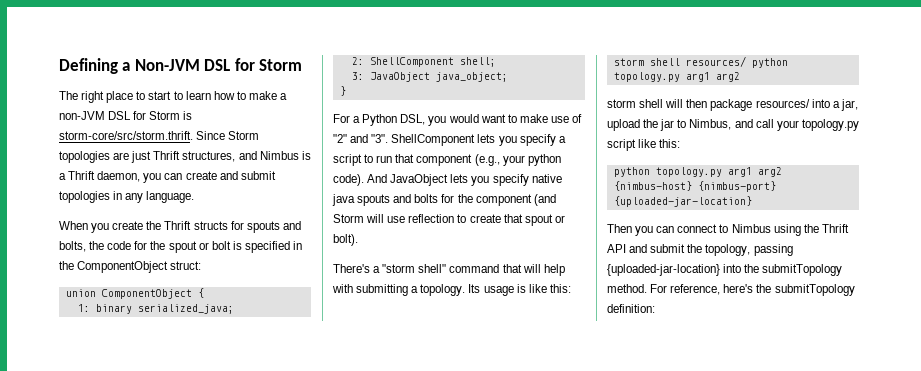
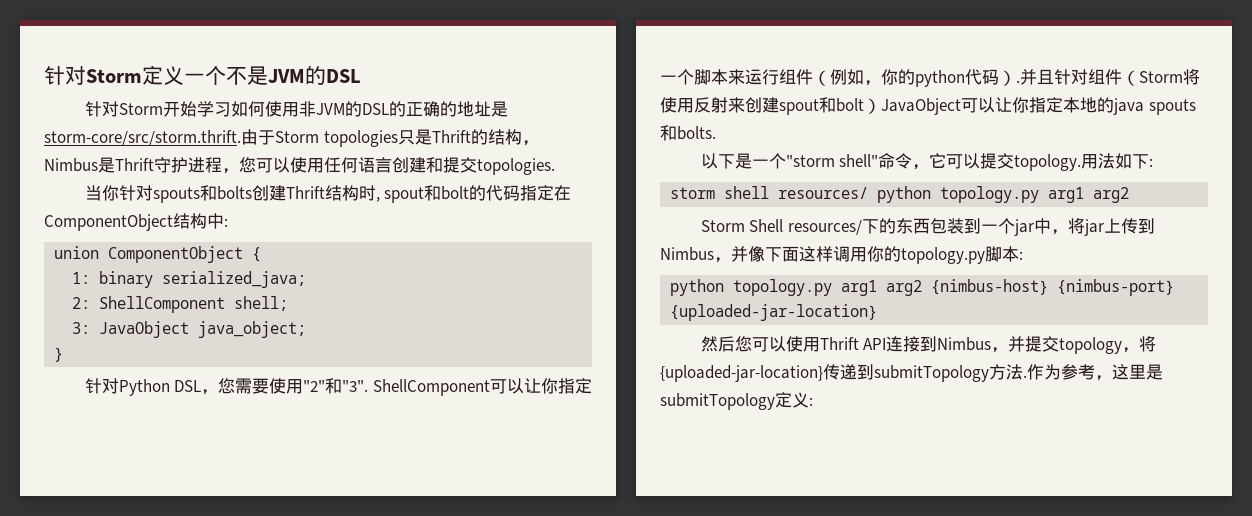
[59,58,303,74] [59,91,288,103] [59,111,193,120] [59,131,260,140] [59,151,311,163] [59,171,276,183] [59,191,195,203] [59,221,301,233] [59,241,303,253] [59,261,202,273] Defining a Non-JVM DSL for Storm // The right place to start to learn how to make a non-JVM DSL for Storm is storm-core/src/storm.thrift. Since Storm topologies are just Thrift structures, and Nimbus is a Thrift daemon, you can create and submit topologies in any language. // When you create the Thrift structs for spouts and bolts, the code for the spout or bolt is specified in the ComponentObject struct: -> [44,65,361,85] [84,101,508,117] [44,129,539,147] [44,157,555,175] [84,185,572,203] [44,213,228,231] 针对Storm定义一个不是JVM的DSL // 针对Storm开始学习如何使用非JVM的DSL的正确的地址是storm-core/src/storm.thrift.由于Storm topologies只是Thrift的结构，Nimbus是Thrift守护进程，您可以使用任何语言创建和提交topologies. // 当你针对spouts和bolts创建Thrift结构时, spout和bolt的代码指定在ComponentObject结构中:
[333,114,583,126] [333,134,566,146] [333,154,561,166] [333,174,562,186] [332,194,556,206] [333,214,565,226] [333,234,358,246] [333,264,565,276] [332,284,571,296] For a Python DSL, you would want to make use of "2" and "3". ShellComponent lets you specify a script to run that component (e.g., your python code). And JavaObject lets you specify native java spouts and bolts for the component (and Storm will use reflection to create that spout or bolt). // There's a "storm shell" command that will help with submitting a topology. Its usage is like this: -> [84,378,592,396] [660,69,1200,87] [660,97,1196,115] [660,125,716,141] [700,153,1154,171] 针对Python DSL，您需要使用"2"和"3". ShellComponent可以让你指定一个脚本来运行组件（例如，你的python代码）.并且针对组件（Storm将使用反射来创建spout和bolt）JavaObject可以让你指定本地的java spouts和bolts. // 以下是一个"storm shell"命令，它可以提交topology.用法如下:
[607,99,858,111] [607,119,859,131] [607,139,681,151] storm shell will then package resources/ into a jar, upload the jar to Nimbus, and call your topology.py script like this: -> [700,218,1155,236] [660,246,1023,264] Storm Shell resources/下的东西包装到一个jar中，将jar上传到Nimbus，并像下面这样调用你的topology.py脚本:
[607,224,849,236] [607,244,793,256] [607,264,843,276] [607,284,855,296] [607,304,655,313] Then you can connect to Nimbus using the Thrift API and submit the topology, passing {uploaded-jar-location} into the submitTopology method. For reference, here's the submitTopology definition: -> [700,336,1157,354] [660,364,1163,382] [660,392,813,410] 然后您可以使用Thrift API连接到Nimbus，并提交topology，将{uploaded-jar-location}传递到submitTopology方法.作为参考，这里是submitTopology定义:

